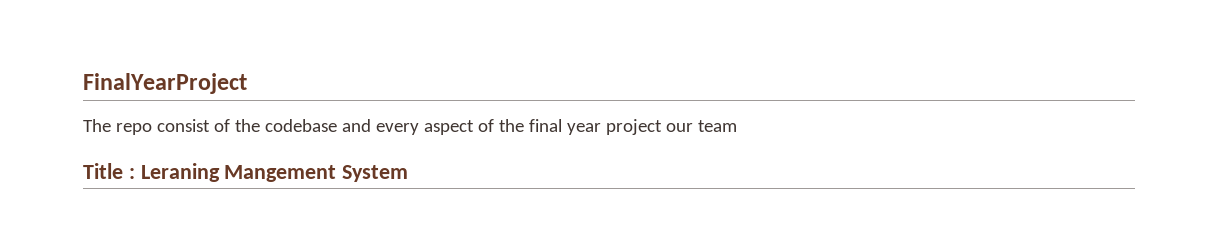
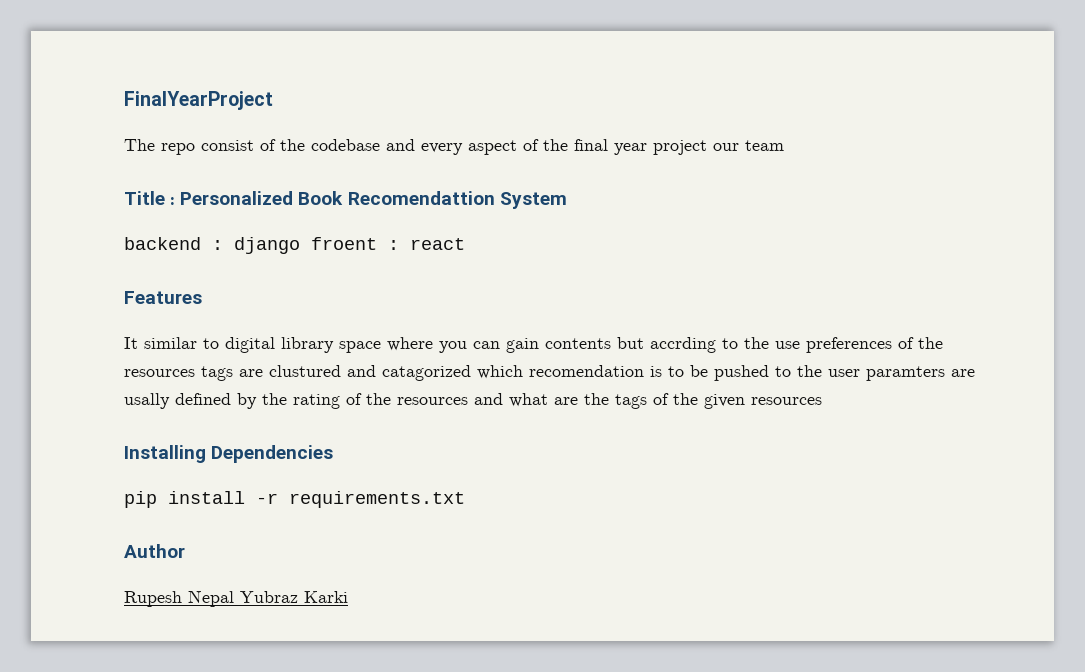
[140,163,409,182] Leraning Mangement System -> [180,191,567,209] [124,237,465,254] [124,291,202,304] [124,337,943,353] [124,365,975,381] [124,393,822,409] [124,445,334,463] [124,491,465,508] [124,544,185,558] [124,590,348,607] Personalized Book Recomendattion System // backend : django froent : react // Features // It similar to digital library space where you can gain contents but accrding to the use preferences of the resources tags are clustured and catagorized which recomendation is to be pushed to the user paramters are usally defined by the rating of the resources and what are the tags of the given resources // Installing Dependencies // pip install -r requirements.txt // Author // Rupesh Nepal Yubraz Karki

